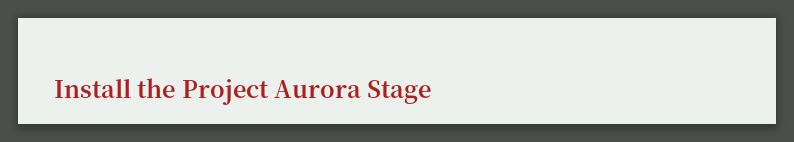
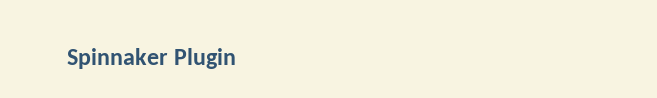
[54,78,432,105] Install the Project Aurora Stage -> [67,48,237,69] Spinnaker Plugin

